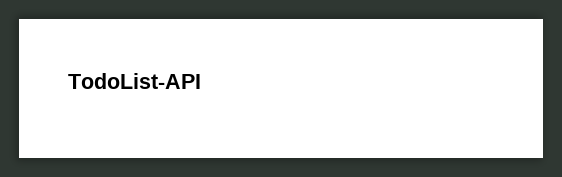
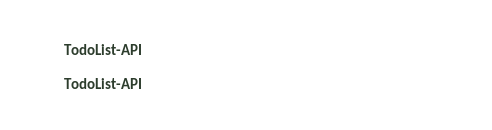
[68,73,201,89] TodoList-API -> [64,44,142,55] [64,78,142,89] TodoList-API // TodoList-API

